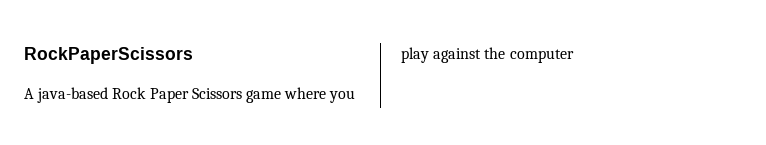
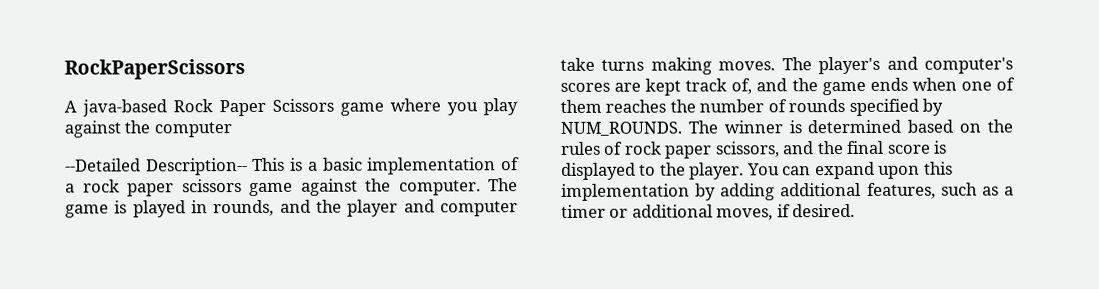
(574, 56) none -> [65,157,520,176] [65,178,518,197] [65,199,518,218] [560,56,1013,75] [560,77,1015,96] [560,98,944,117] [560,119,1013,136] [560,140,948,159] [561,161,953,180] [561,182,1015,201] [561,203,856,221] // --Detailed Description-- This is a basic implementation of a rock paper scissors game against the computer. The game is played in rounds, and the player and computer take turns making moves. The player's and computer's scores are kept track of, and the game ends when one of them reaches the number of rounds specified by NUM_ROUNDS. The winner is determined based on the rules of rock paper scissors, and the final score is displayed to the player. You can expand upon this implementation by adding additional features, such as a timer or additional moves, if desired.

